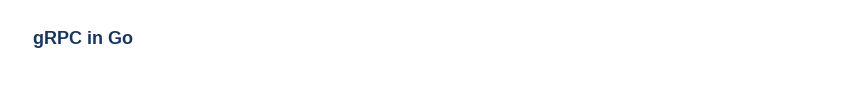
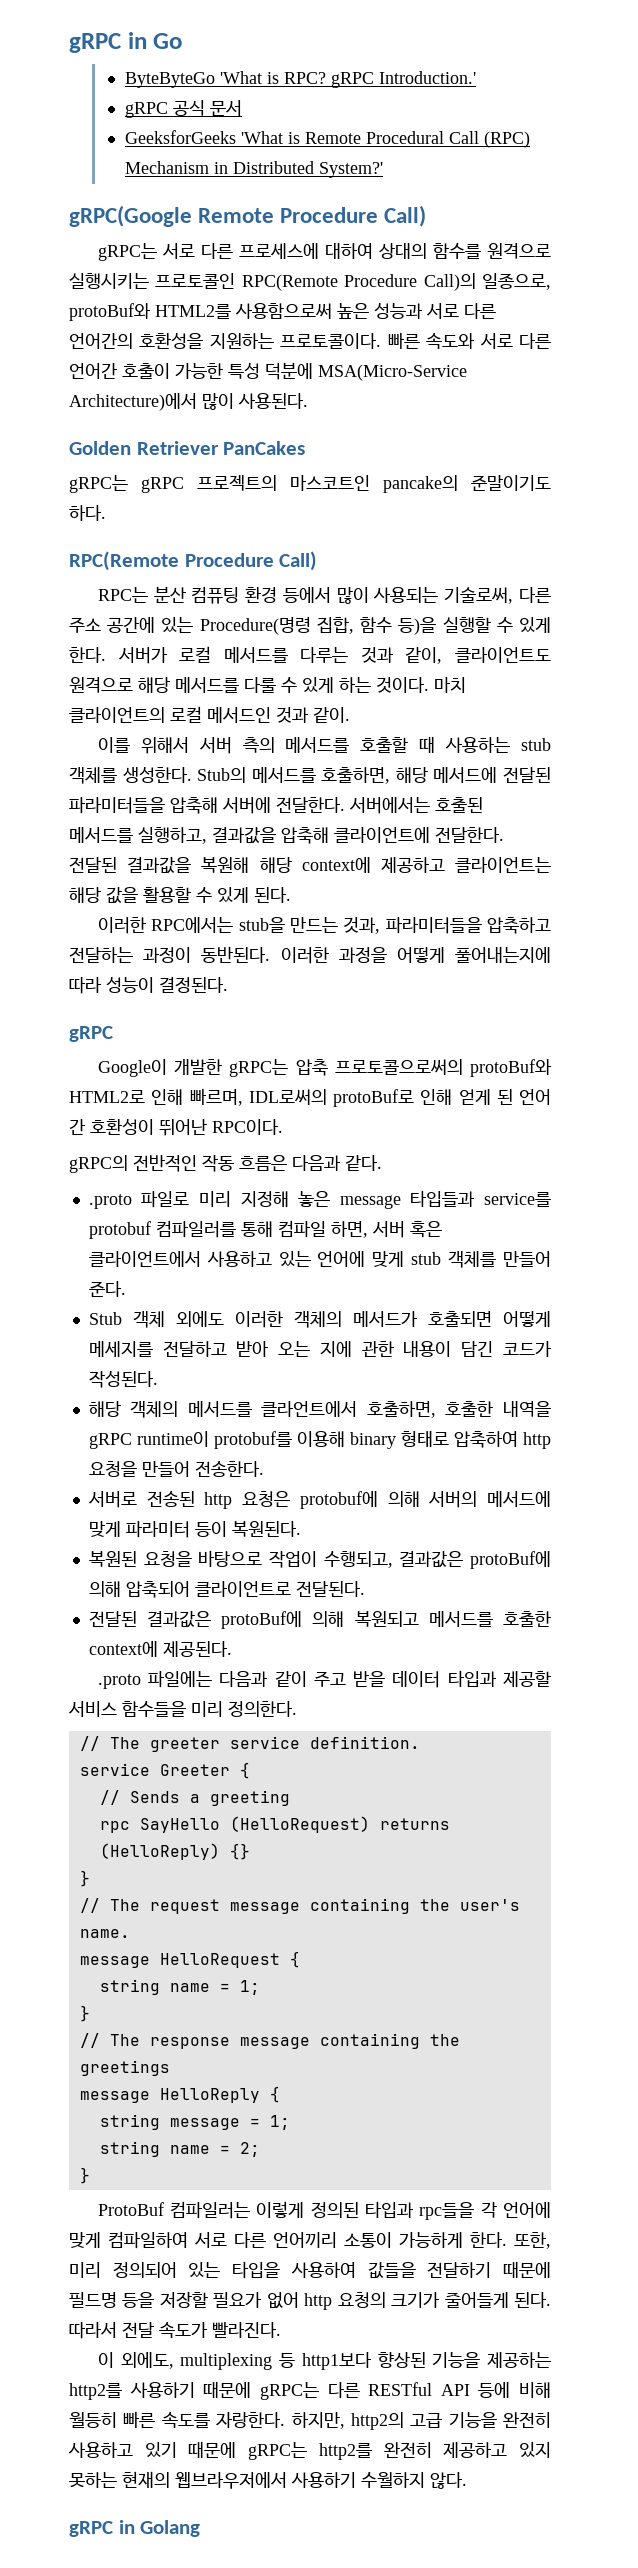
(133, 37) none -> [124,71,476,88] [124,100,242,118] [124,130,530,148] [124,161,383,178] [69,205,427,227] [97,243,551,261] [69,273,551,291] [69,303,496,321] [69,332,551,350] [69,362,467,381] [69,393,308,411] [69,441,306,455] [69,475,551,493] [69,505,106,521] [69,551,318,571] [97,586,551,604] [69,617,551,635] [69,646,551,664] [69,677,466,693] [69,706,350,723] [97,736,551,754] [69,767,551,784] [69,797,483,814] [69,827,504,844] [69,857,551,874] [69,887,291,904] [97,917,551,934] [69,947,551,964] [69,977,228,994] [69,1026,113,1042] [97,1059,552,1077] [69,1088,551,1107] [69,1118,283,1136] [69,1154,382,1173] [88,1190,551,1209] [88,1220,442,1239] [88,1251,551,1268] [88,1281,126,1297] [88,1311,551,1328] [88,1341,552,1357] [88,1370,158,1388] [88,1401,551,1418] [88,1430,551,1449] [88,1461,264,1477] [87,1491,551,1509] [88,1521,301,1538] [88,1550,551,1569] [88,1581,365,1598] [88,1611,551,1629] [88,1641,232,1657] [97,1670,551,1689] [68,1701,297,1717] [79,1736,420,1752] [79,1762,250,1779] [99,1790,290,1806] [99,1816,450,1833] [99,1843,250,1860] [79,1870,90,1887] [79,1898,520,1914] [79,1929,130,1938] [79,1951,300,1968] [99,1979,260,1995] [79,2005,90,2022] [79,2033,460,2049] [79,2060,170,2076] [79,2086,280,2103] [99,2114,290,2130] [99,2141,260,2157] [79,2167,90,2184] [97,2201,551,2220] [69,2231,551,2249] [69,2261,551,2279] [69,2292,552,2310] [69,2322,281,2339] [97,2352,551,2370] [69,2381,551,2400] [69,2411,551,2430] [68,2441,551,2460] [69,2471,467,2489] [69,2520,201,2537] // ByteByteGo 'What is RPC? gRPC Introduction.' // gRPC 공식 문서 // GeeksforGeeks 'What is Remote Procedural Call (RPC) Mechanism in Distributed System?' // gRPC(Google Remote Procedure Call) // gRPC는 서로 다른 프로세스에 대하여 상대의 함수를 원격으로 실행시키는 프로토콜인 RPC(Remote Procedure Call)의 일종으로, protoBuf와 HTML2를 사용함으로써 높은 성능과 서로 다른 언어간의 호환성을 지원하는 프로토콜이다. 빠른 속도와 서로 다른 언어간 호출이 가능한 특성 덕분에 MSA(Micro-Service Architecture)에서 많이 사용된다. // Golden Retriever PanCakes // gRPC는 gRPC 프로젝트의 마스코트인 pancake의 준말이기도 하다. // RPC(Remote Procedure Call) // RPC는 분산 컴퓨팅 환경 등에서 많이 사용되는 기술로써, 다른 주소 공간에 있는 Procedure(명령 집합, 함수 등)을 실행할 수 있게 한다. 서버가 로컬 메서드를 다루는 것과 같이, 클라이언트도 원격으로 해당 메서드를 다룰 수 있게 하는 것이다. 마치 클라이언트의 로컬 메서드인 것과 같이. // 이를 위해서 서버 측의 메서드를 호출할 때 사용하는 stub 객체를 생성한다. Stub의 메서드를 호출하면, 해당 메서드에 전달된 파라미터들을 압축해 서버에 전달한다. 서버에서는 호출된 메서드를 실행하고, 결과값을 압축해 클라이언트에 전달한다. 전달된 결과값을 복원해 해당 context에 제공하고 클라이언트는 해당 값을 활용할 수 있게 된다. // 이러한 RPC에서는 stub을 만드는 것과, 파라미터들을 압축하고 전달하는 과정이 동반된다. 이러한 과정을 어떻게 풀어내는지에 따라 성능이 결정된다. // gRPC // Google이 개발한 gRPC는 압축 프로토콜으로써의 protoBuf와 HTML2로 인해 빠르며, IDL로써의 protoBuf로 인해 얻게 된 언어 간 호환성이 뛰어난 RPC이다. // gRPC의 전반적인 작동 흐름은 다음과 같다. // .proto 파일로 미리 지정해 놓은 message 타입들과 service를 protobuf 컴파일러를 통해 컴파일 하면, 서버 혹은 클라이언트에서 사용하고 있는 언어에 맞게 stub 객체를 만들어 준다. // Stub 객체 외에도 이러한 객체의 메서드가 호출되면 어떻게 메세지를 전달하고 받아 오는 지에 관한 내용이 담긴 코드가 작성된다. // 해당 객체의 메서드를 클라언트에서 호출하면, 호출한 내역을 gRPC runtime이 protobuf를 이용해 binary 형태로 압축하여 http 요청을 만들어 전송한다. // 서버로 전송된 http 요청은 protobuf에 의해 서버의 메서드에 맞게 파라미터 등이 복원된다. // 복원된 요청을 바탕으로 작업이 수행되고, 결과값은 protoBuf에 의해 압축되어 클라이언트로 전달된다. // 전달된 결과값은 protoBuf에 의해 복원되고 메서드를 호출한 context에 제공된다. // .proto 파일에는 다음과 같이 주고 받을 데이터 타입과 제공할 서비스 함수들을 미리 정의한다. // // The greeter service definition. // service Greeter { // // Sends a greeting // rpc SayHello (HelloRequest) returns (HelloReply) {} // } // // The request message containing the user's name. // message HelloRequest { // string name = 1; // } // // The response message containing the greetings // message HelloReply { // string message = 1; // string name = 2; // } // ProtoBuf 컴파일러는 이렇게 정의된 타입과 rpc들을 각 언어에 맞게 컴파일하여 서로 다른 언어끼리 소통이 가능하게 한다. 또한, 미리 정의되어 있는 타입을 사용하여 값들을 전달하기 때문에 필드명 등을 저장할 필요가 없어 http 요청의 크기가 줄어들게 된다. 따라서 전달 속도가 빨라진다. // 이 외에도, multiplexing 등 http1보다 향상된 기능을 제공하는 http2를 사용하기 때문에 gRPC는 다른 RESTful API 등에 비해 월등히 빠른 속도를 자랑한다. 하지만, http2의 고급 기능을 완전히 사용하고 있기 때문에 gRPC는 http2를 완전히 제공하고 있지 못하는 현재의 웹브라우저에서 사용하기 수월하지 않다. // gRPC in Golang

